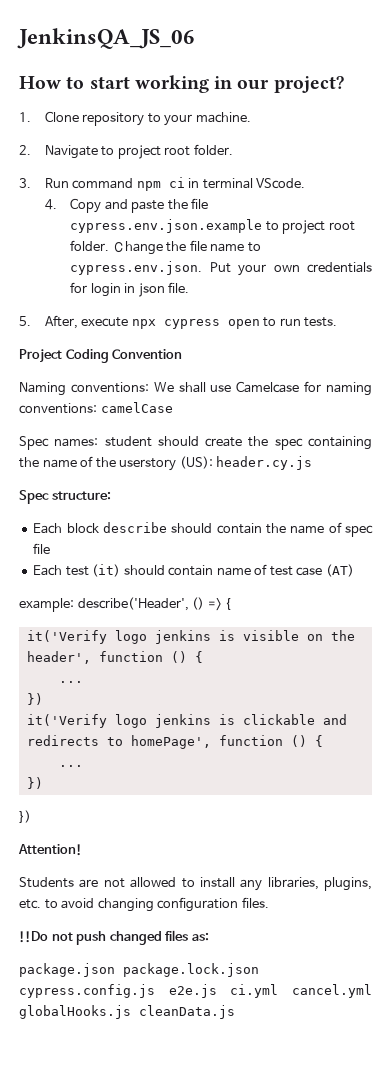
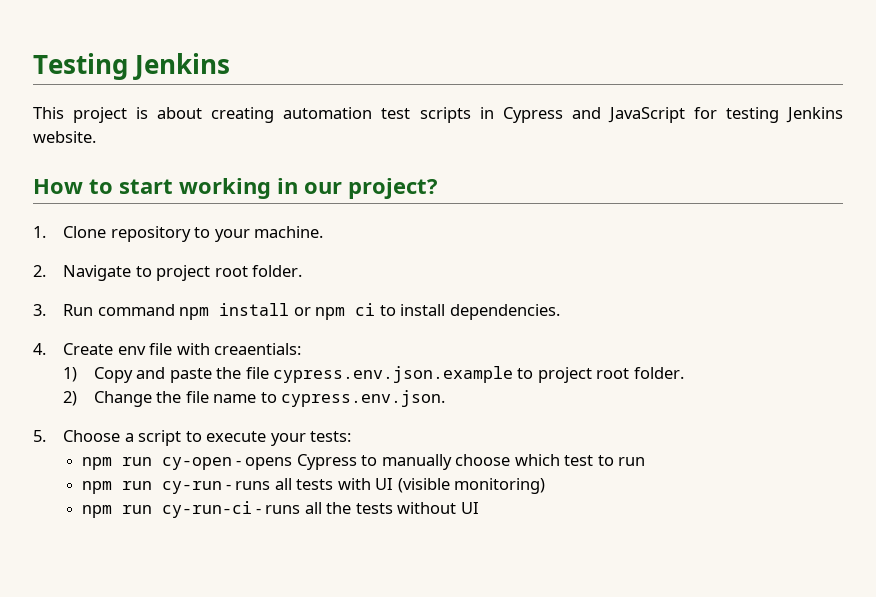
[17,28,195,49] JenkinsQA_JS_06 -> [33,53,231,80] [33,107,843,123] [33,131,96,143] Testing Jenkins // This project is about creating automation test scripts in Cypress and JavaScript for testing Jenkins website.
[168,177,306,189] [44,199,57,210] ci in terminal VScode. // 4. -> [219,303,560,320] [33,343,302,355] [63,367,78,382] install or npm ci to install dependencies. // 4. Create env file with creaentials: // 1)
(110, 245) none -> [63,391,78,406] // 2)
[209,262,372,276] [70,282,190,297] [19,315,338,329] [19,349,183,363] [19,381,372,396] [19,402,173,414] [19,436,372,450] [19,456,313,471] [19,490,111,504] [33,522,373,537] [33,543,51,554] [33,564,354,577] [19,597,232,612] [26,630,355,644] [26,651,203,664] [58,681,83,683] [26,693,43,705] [26,714,347,728] [26,735,323,749] [58,765,83,767] [26,777,43,789] [19,810,31,823] [18,844,82,856] [19,877,372,891] [19,897,269,912] [19,930,209,945] [19,963,259,977] [19,984,372,998] [19,1005,235,1019] Put your own credentials for login in json file. // 5. After, execute npx cypress open to run tests. // Project Coding Convention // Naming conventions: We shall use Camelcase for naming conventions: camelCase // Spec names: student should create the spec containing the name of the userstory (US): header.cy.js // Spec structure: // Each block describe should contain the name of spec file // Each test (it) should contain name of test case (AT) // example: describe('Header', () => { // it('Verify logo jenkins is visible on the header', function () { // ... // }) // it('Verify logo jenkins is clickable and redirects to homePage', function () { // ... // }) // }) // Attention! // Students are not allowed to install any libraries, plugins, etc. to avoid changing configuration files. // !!Do not push changed files as: // package.json package.lock.json cypress.config.js e2e.js ci.yml cancel.yml globalHooks.js cleanData.js -> [33,430,352,446] [81,454,646,470] [81,478,546,494] [81,501,479,518] // 5. Choose a script to execute your tests: // npm run cy-open - opens Cypress to manually choose which test to run // npm run cy-run - runs all tests with UI (visible monitoring) // npm run cy-run-ci - runs all the tests without UI

